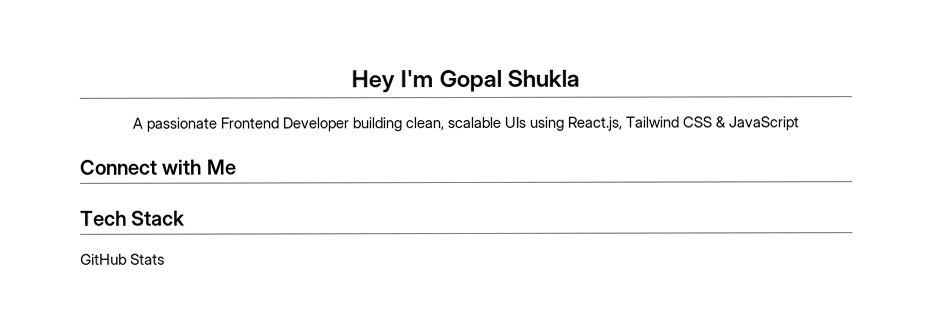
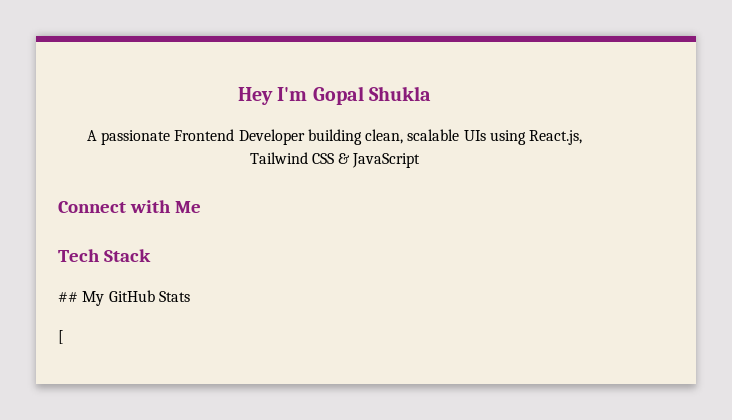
(186, 218) none -> [58,291,105,306] ## My
(166, 259) none -> [58,330,64,344] // [

